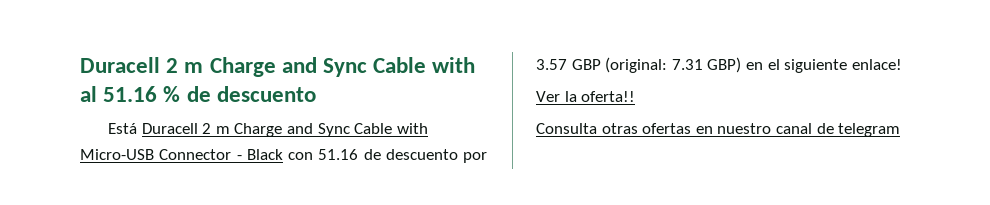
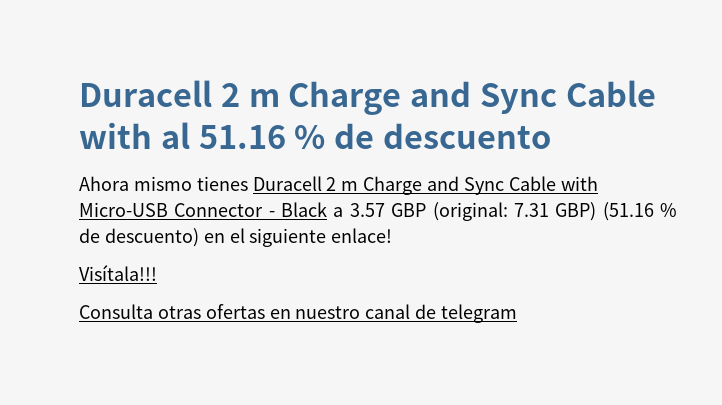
[107,123,137,134] Está -> [79,176,248,191] Ahora mismo tienes
[288,149,487,163] con 51.16 de descuento por -> [333,207,344,217] a
(742, 65) none -> [602,202,678,221] [79,228,199,247] (51.16 % de descuento)
[536,91,636,102] Ver la oferta!! -> [79,265,157,281] Visítala!!!

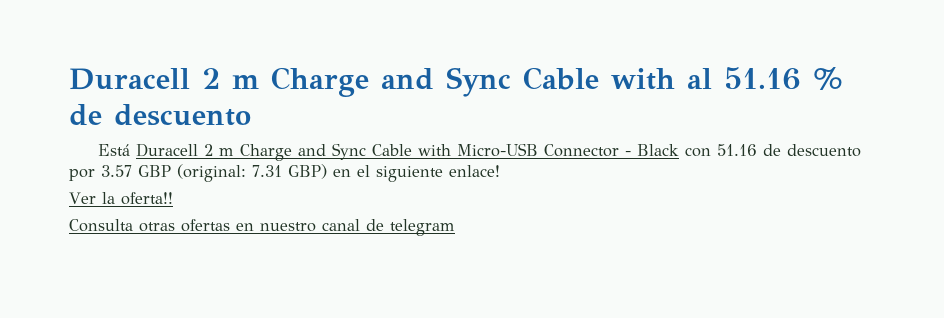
[79,176,248,191] Ahora mismo tienes -> [98,144,131,156] Está
[333,207,344,217] a -> [685,144,862,157] [69,169,95,181] con 51.16 de descuento por
[602,202,678,221] [79,228,199,247] (51.16 % de descuento) -> (327, 171) none
[79,265,157,281] Visítala!!! -> [69,192,173,205] Ver la oferta!!

